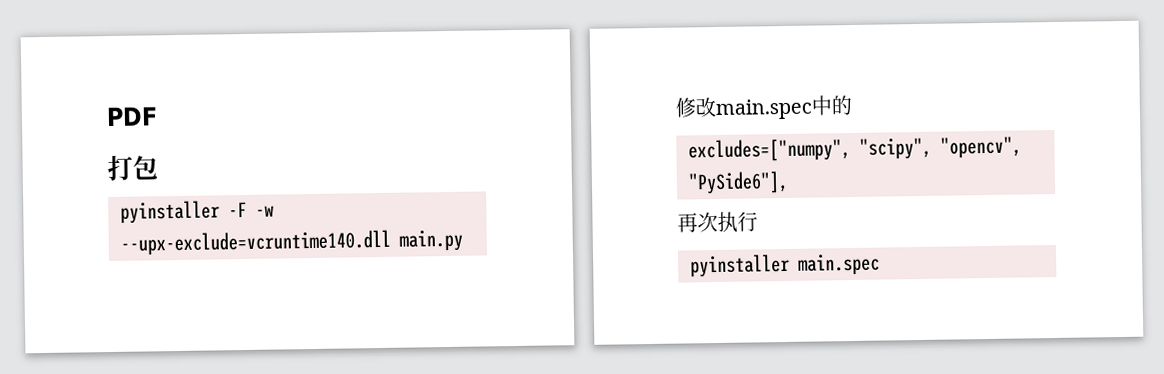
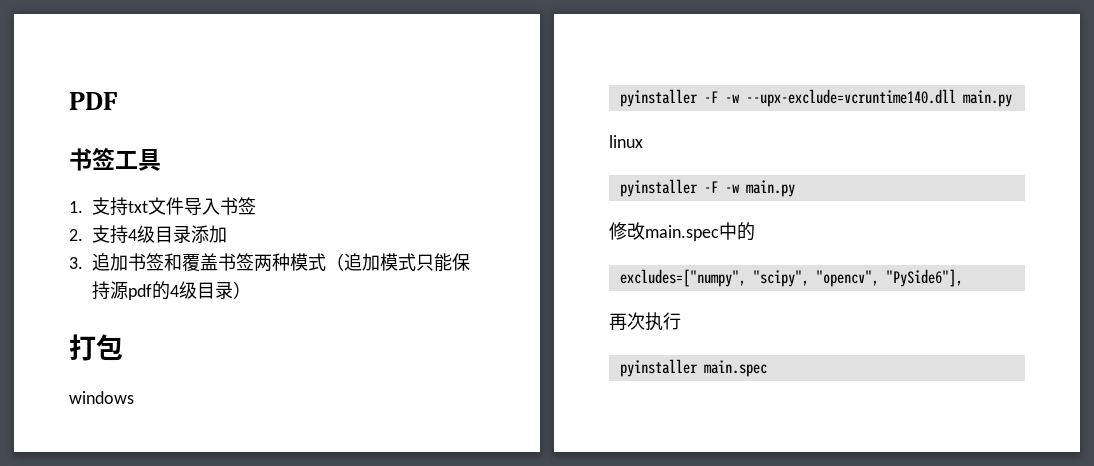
(158, 116) none -> [69,148,161,171] [69,197,256,216] [69,225,227,244] [69,253,470,272] [92,281,251,300] // 书签工具 // 1.支持txt文件导入书签 // 2.支持4级目录添加 // 3.追加书签和覆盖书签两种模式（追加模式只能保持源pdf的4级目录）
(158, 167) none -> [69,391,134,404] // windows
(463, 240) none -> [609,135,643,148] [619,179,795,197] // linux // pyinstaller -F -w main.py

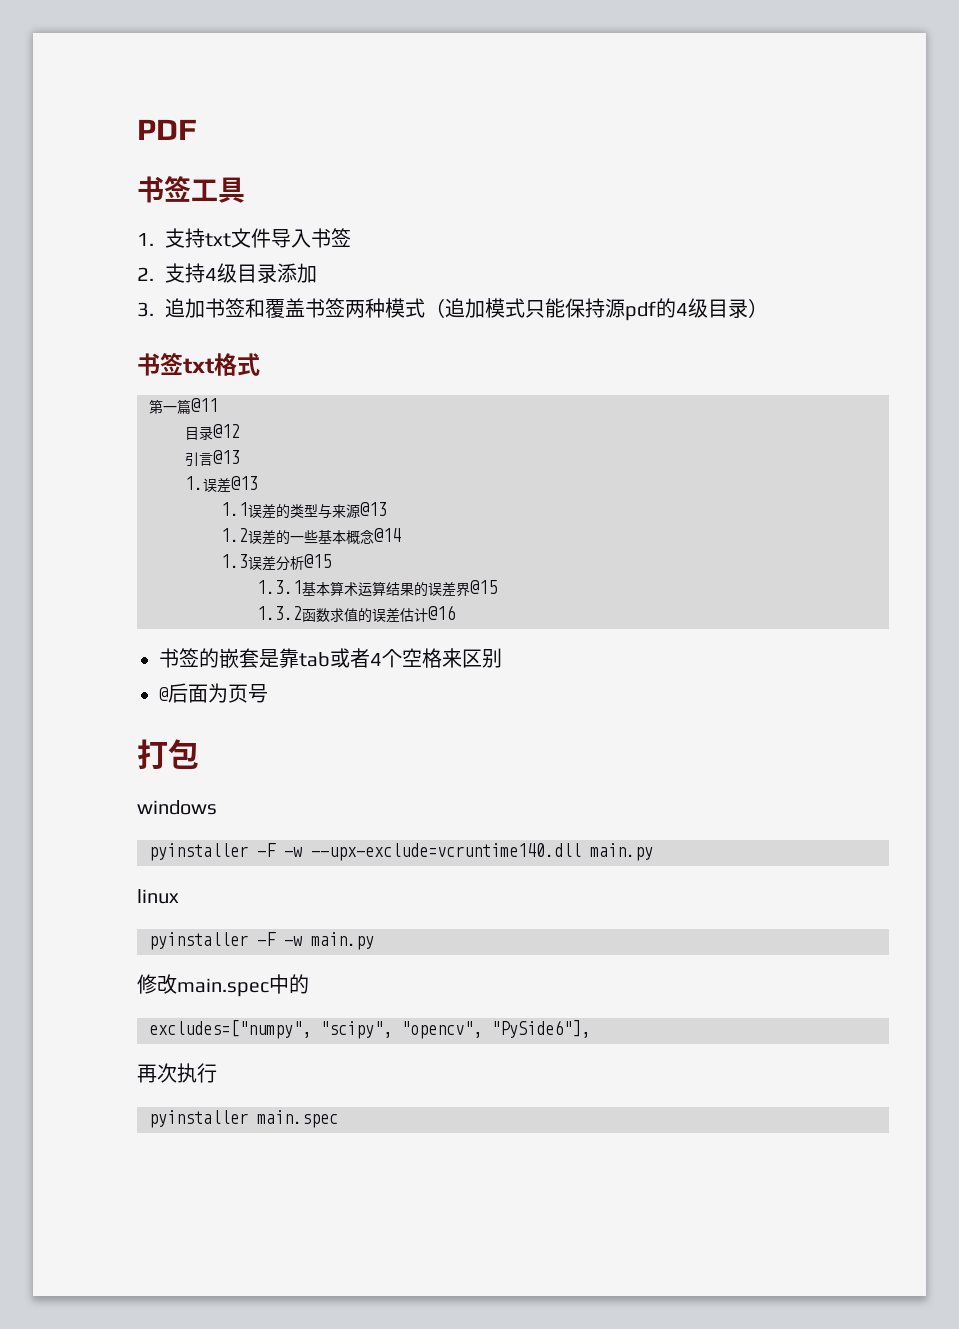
(251, 290) none -> [137,353,260,376] [149,398,218,414] [185,424,240,440] [185,450,240,467] [185,476,258,493] [221,502,387,519] [221,528,401,545] [221,554,331,571] [257,580,497,597] [257,605,455,623] [159,648,502,668] [159,683,268,703] // 书签txt格式 // 第一篇@11 // 目录@12 // 引言@13 // 1.误差@13 // 1.1误差的类型与来源@13 // 1.2误差的一些基本概念@14 // 1.3误差分析@15 // 1.3.1基本算术运算结果的误差界@15 // 1.3.2函数求值的误差估计@16 // 书签的嵌套是靠tab或者4个空格来区别 // @后面为页号

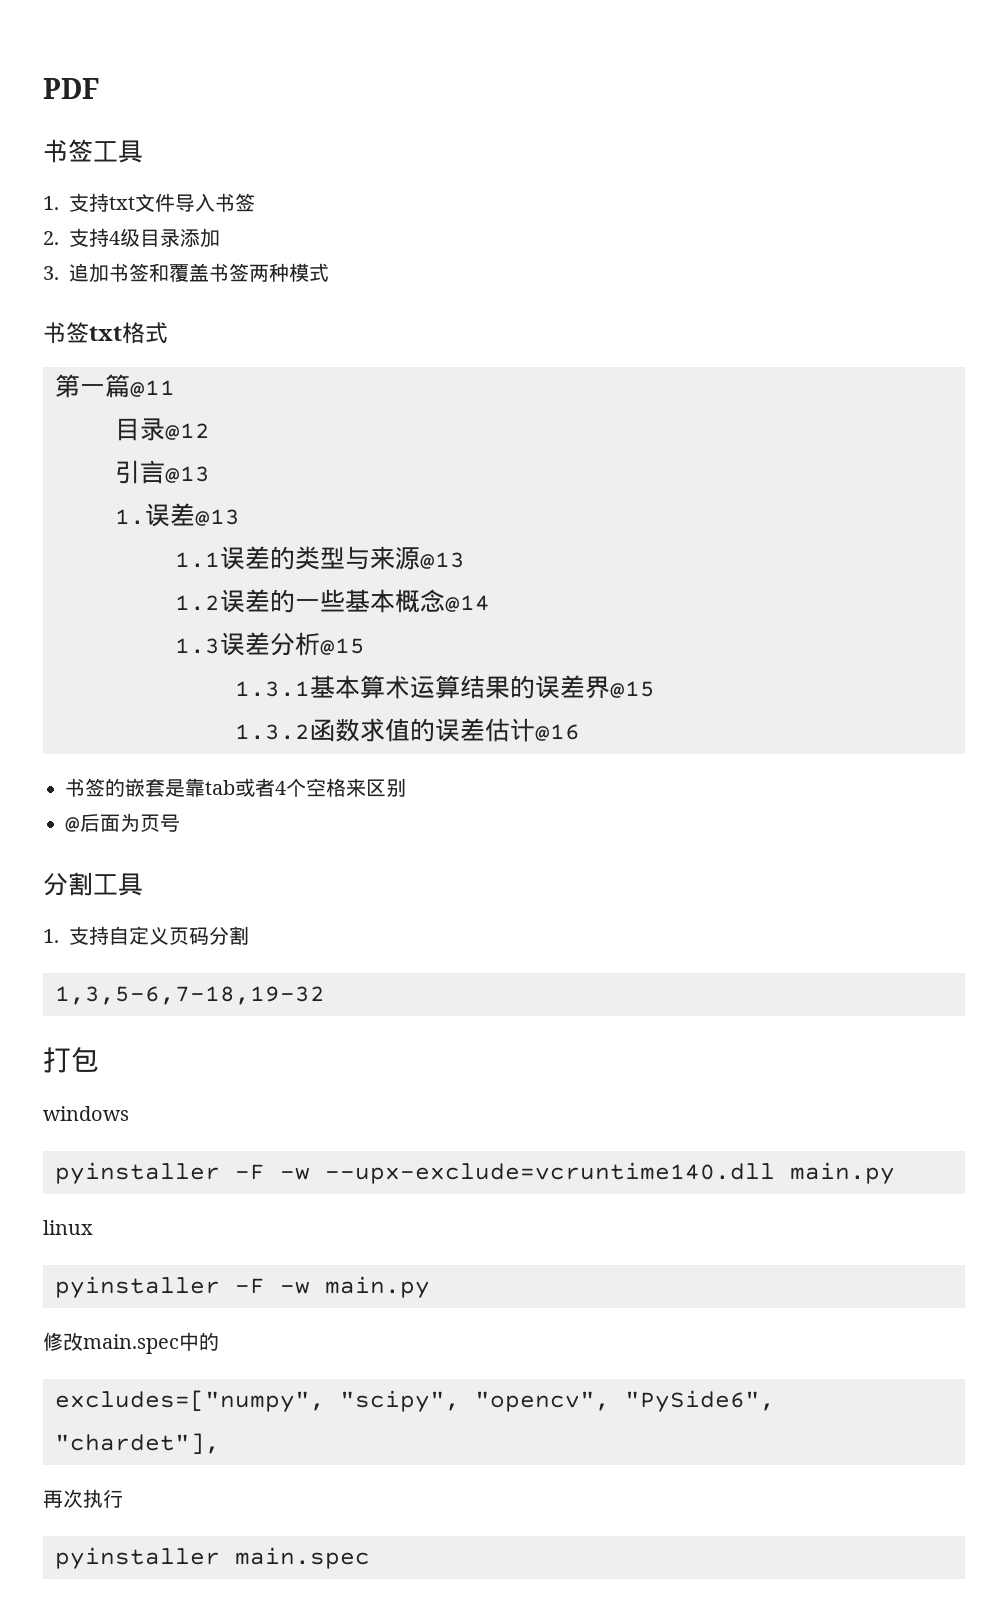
[425,298,769,321] （追加模式只能保持源pdf的4级目录） -> (329, 272) none
(268, 693) none -> [43,872,143,896] [43,926,249,945] [55,986,325,1005] // 分割工具 // 1.支持自定义页码分割 // 1,3,5-6,7-18,19-32
[491,1020,590,1038] "PySide6"], -> [625,1390,775,1412] [55,1433,220,1454] "PySide6", "chardet"],

